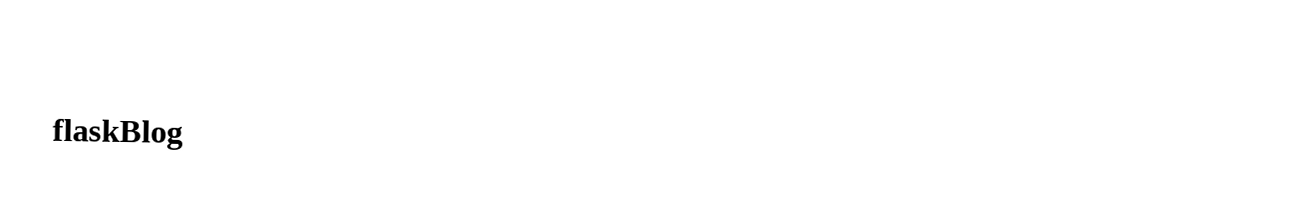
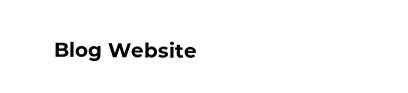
[52,118,183,150] flaskBlog -> [53,41,198,62] Blog Website

